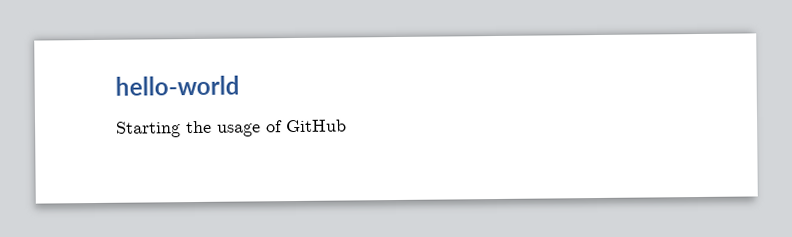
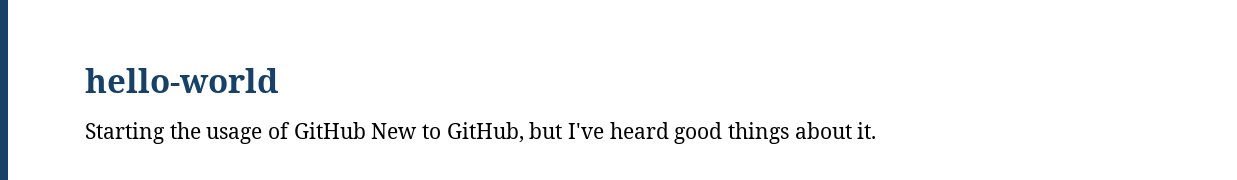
(347, 126) none -> [371,122,877,144] New to GitHub, but I've heard good things about it.

